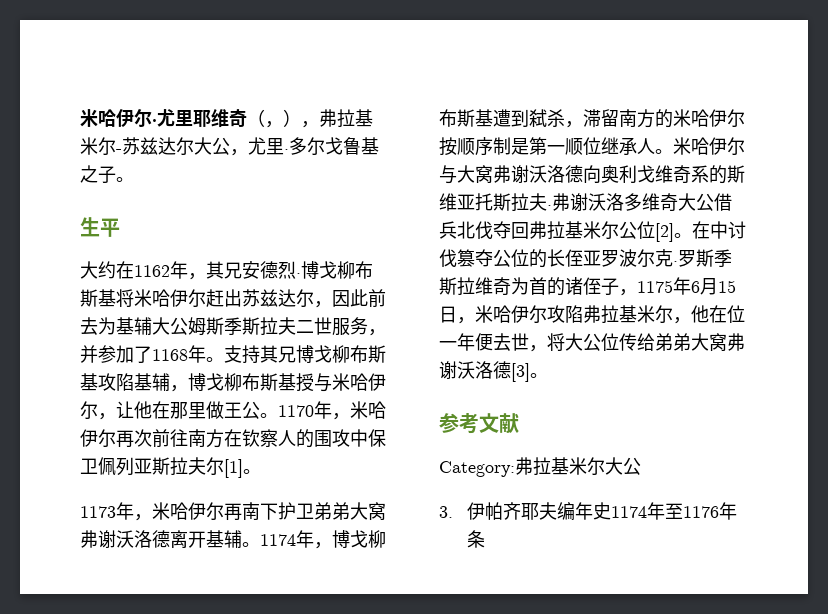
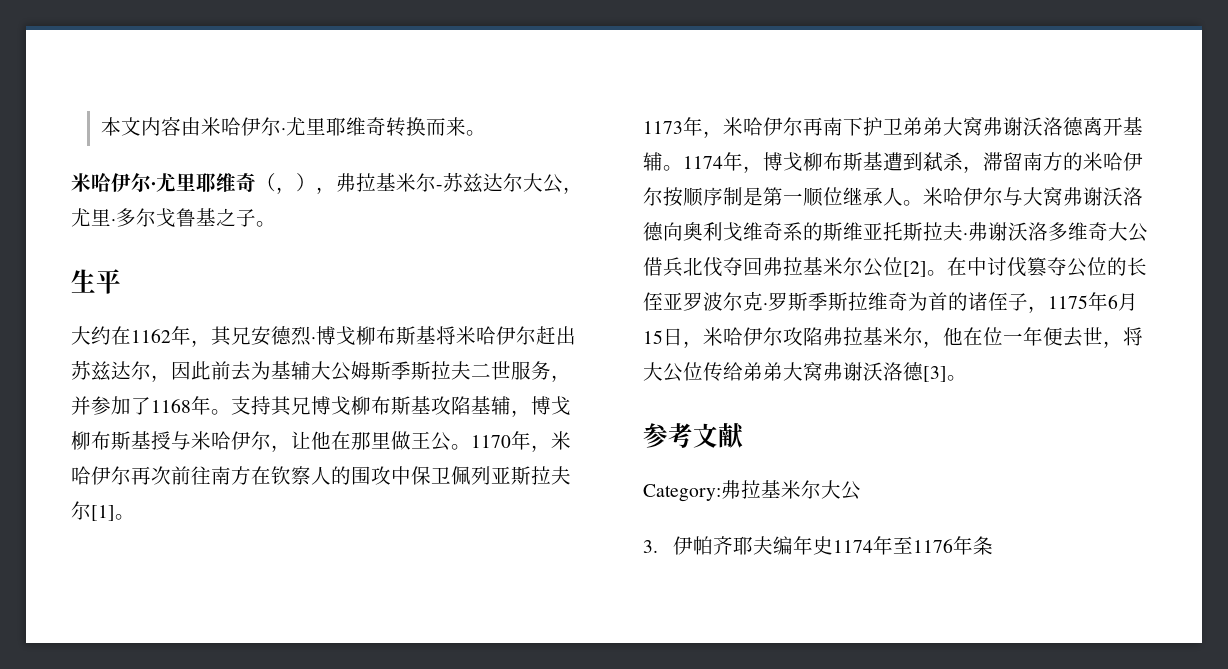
(80, 118) none -> [100,117,486,137] 本文内容由米哈伊尔·尤里耶维奇转换而来。 //

